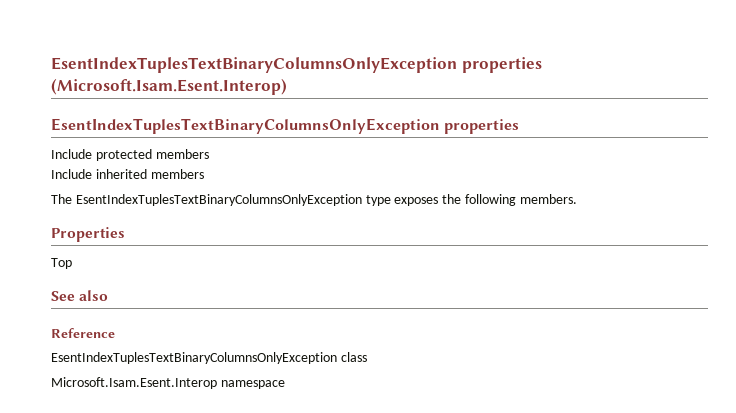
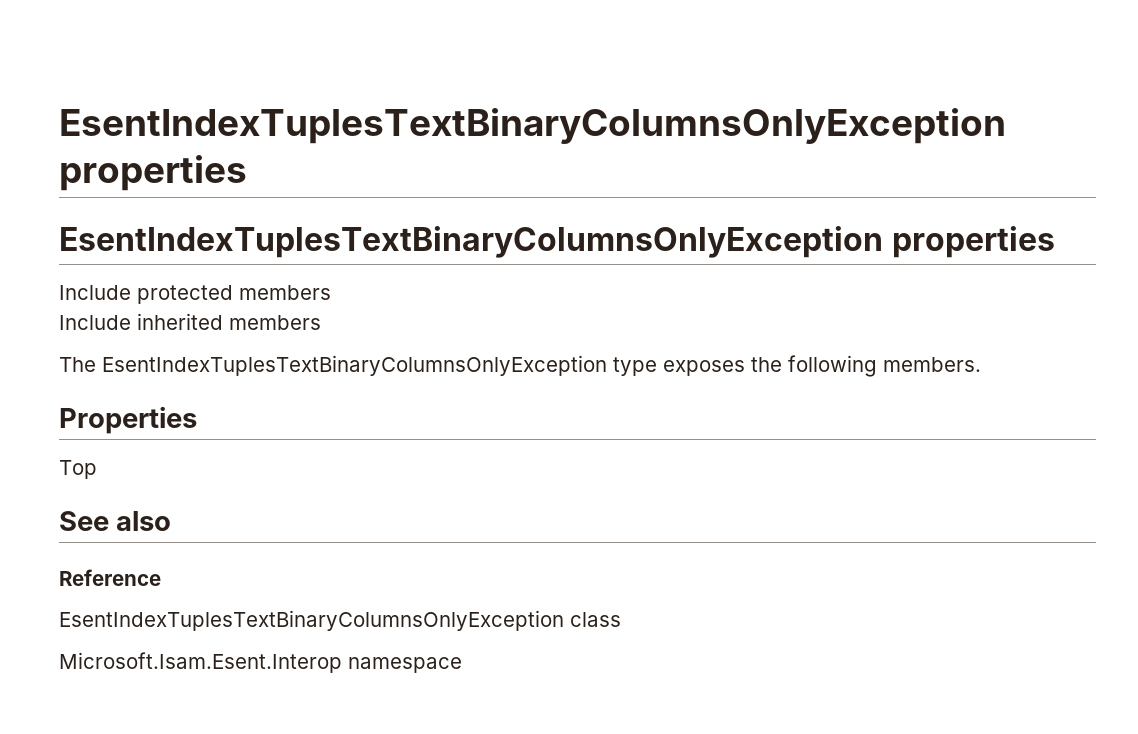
[51,57,542,73] [51,78,287,95] EsentIndexTuplesTextBinaryColumnsOnlyException properties (Microsoft.Isam.Esent.Interop) -> [59,108,1006,144] [59,155,247,191] EsentIndexTuplesTextBinaryColumnsOnlyException properties

